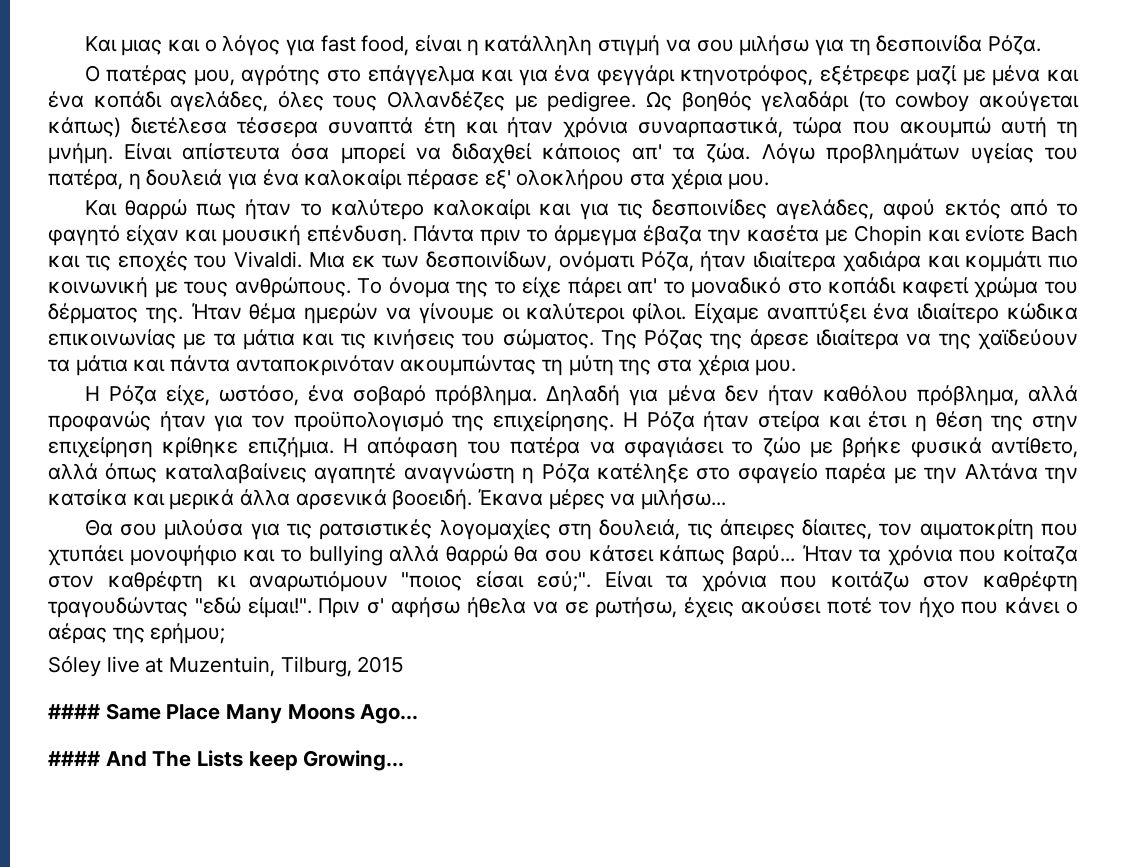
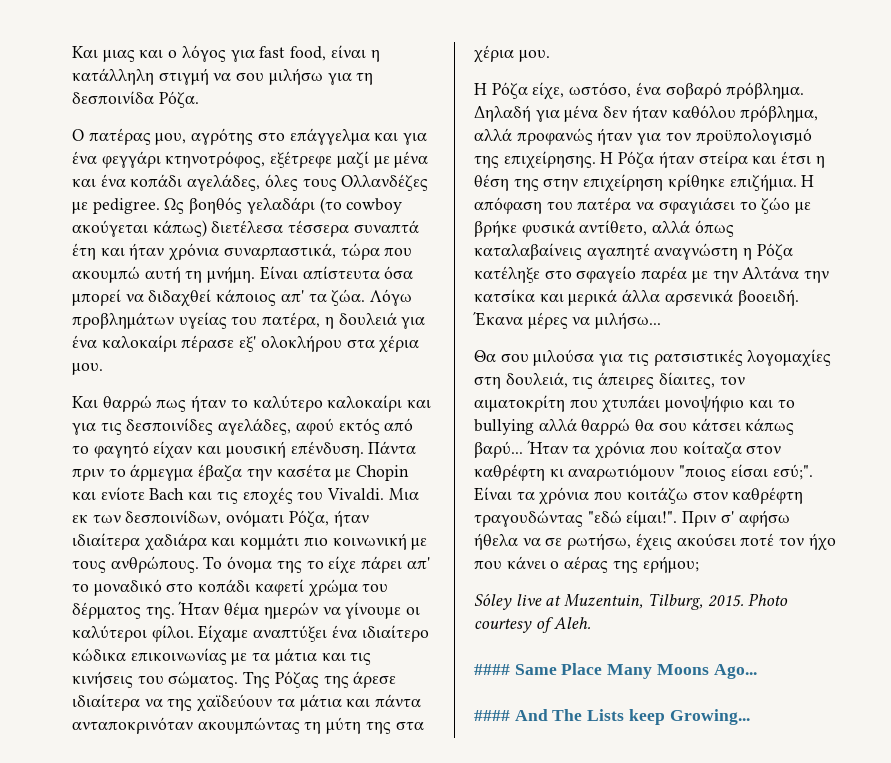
[357,656,405,673] 2015 -> [707,593,789,607] [474,617,592,633] 2015. Photo courtesy of Aleh.

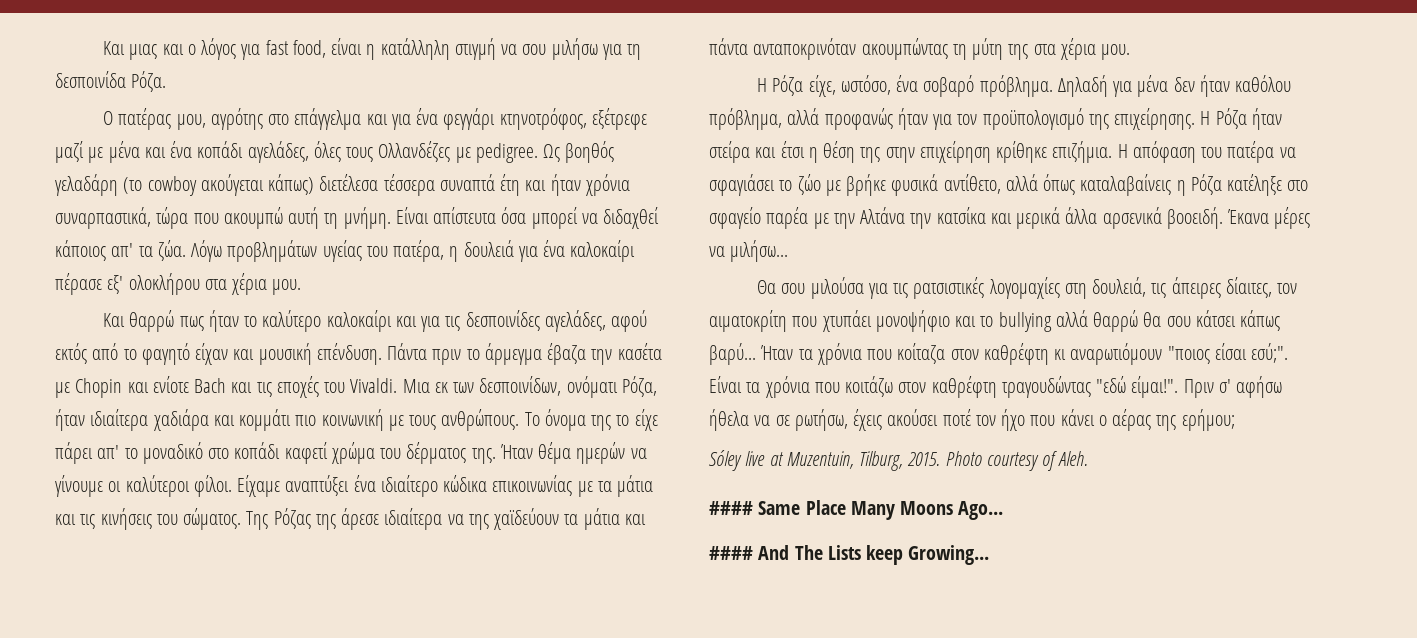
[246,197,315,214] γελαδάρι -> [55,174,118,196] γελαδάρη
[586,243,739,260] αγαπητέ αναγνώστη -> (1172, 185) none

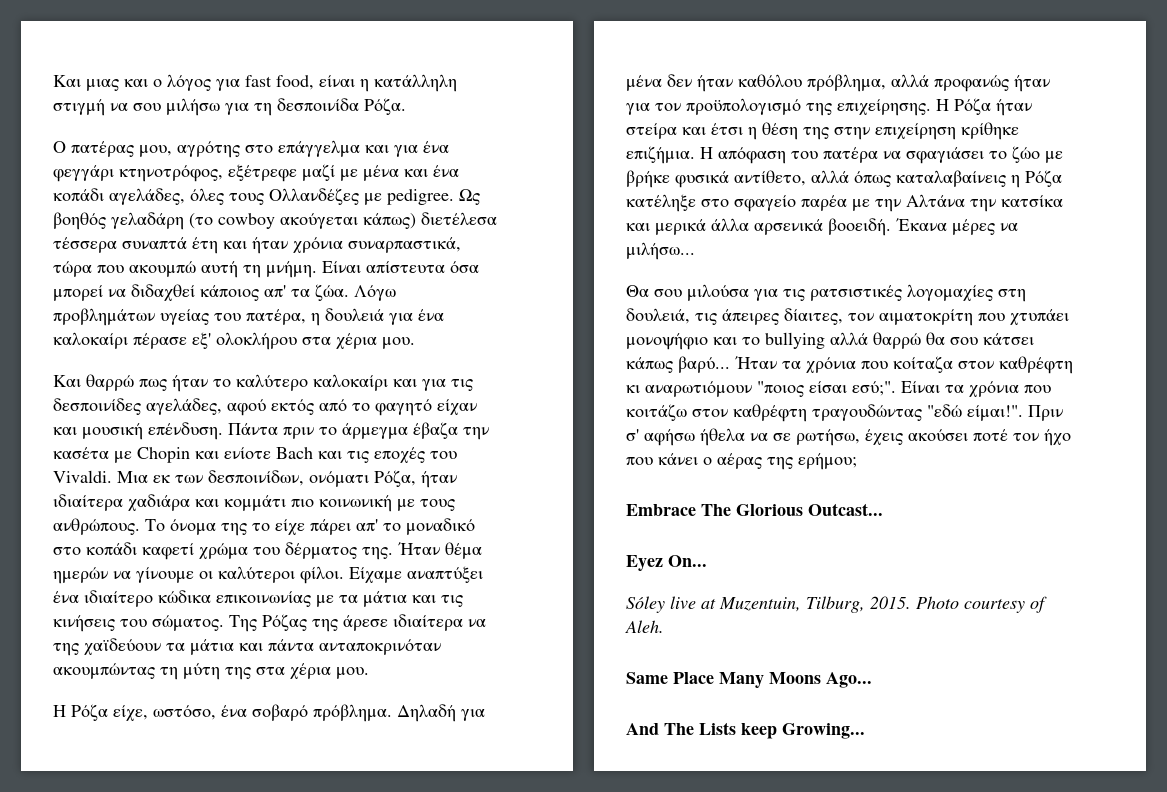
(1235, 420) none -> [626,503,883,516] [626,555,707,571] // Embrace The Glorious Outcast... // Eyez Οn...
[709,501,753,515] #### -> (664, 626) none
[709,546,753,560] #### -> (872, 680) none

